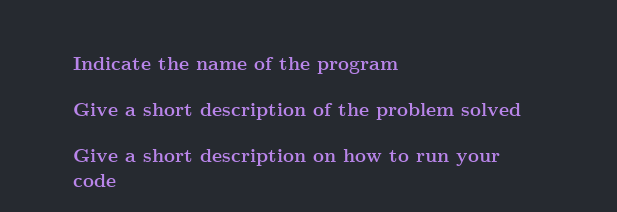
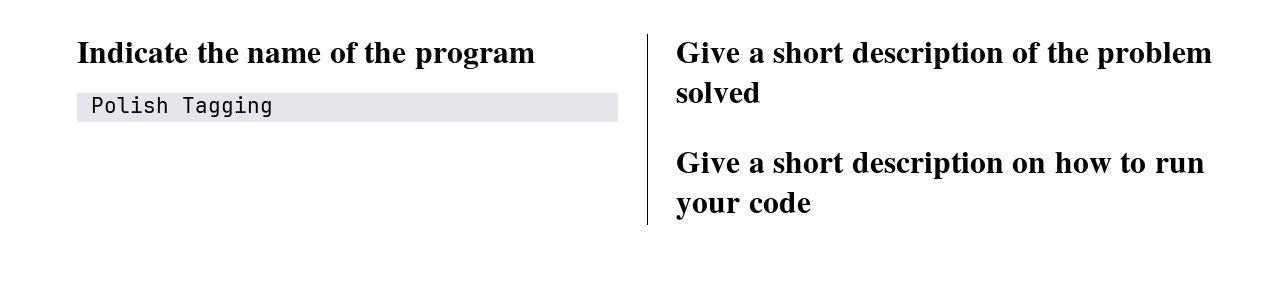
(398, 67) none -> [90,96,273,117] // Polish Tagging

